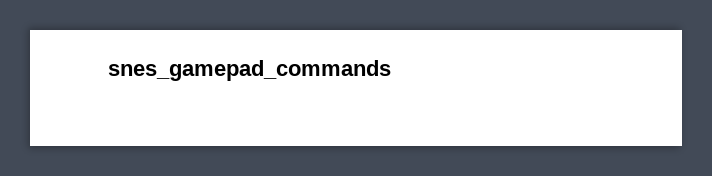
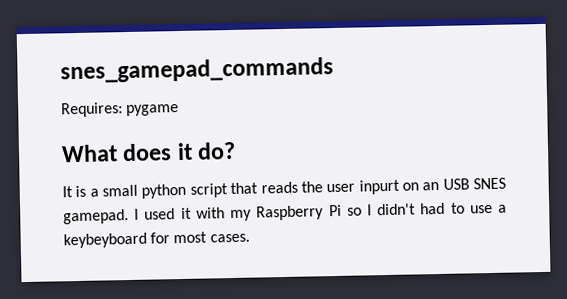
(391, 70) none -> [61,102,180,118] [61,141,237,163] [62,177,506,199] [63,202,508,225] [63,231,250,249] // Requires: pygame // What does it do? // It is a small python script that reads the user inpurt on an USB SNES gamepad. I used it with my Raspberry Pi so I didn't had to use a keybeyboard for most cases.

